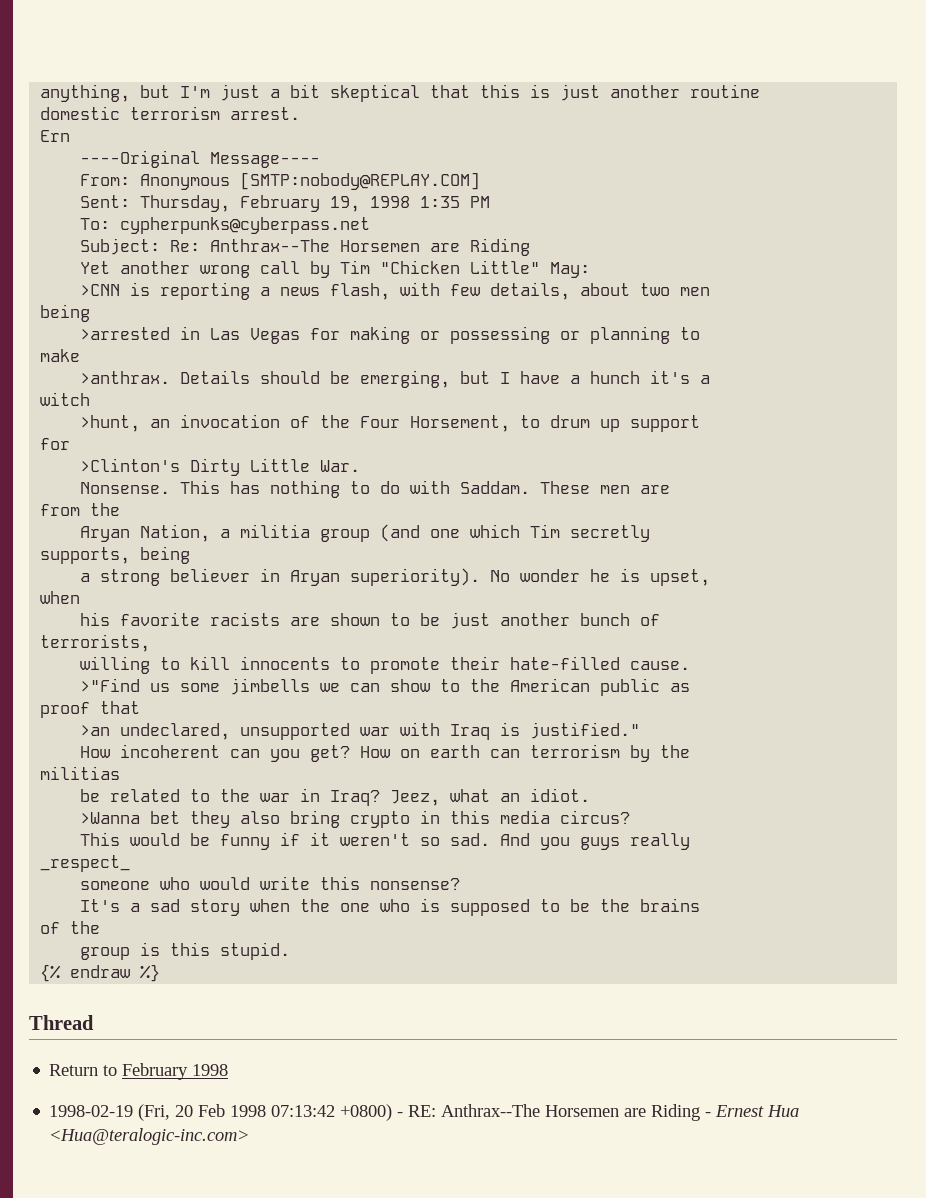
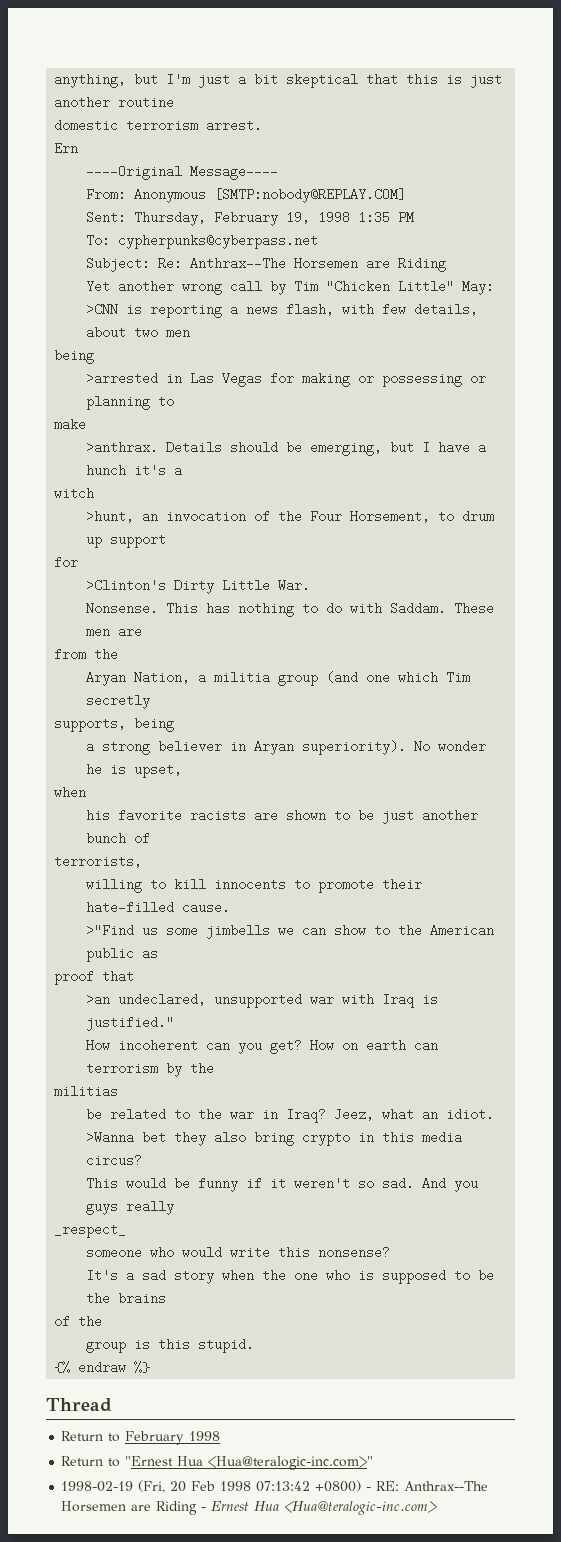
(229, 1070) none -> [61,1456,374,1470] // Return to "Ernest Hua <Hua@teralogic-inc.com>"

